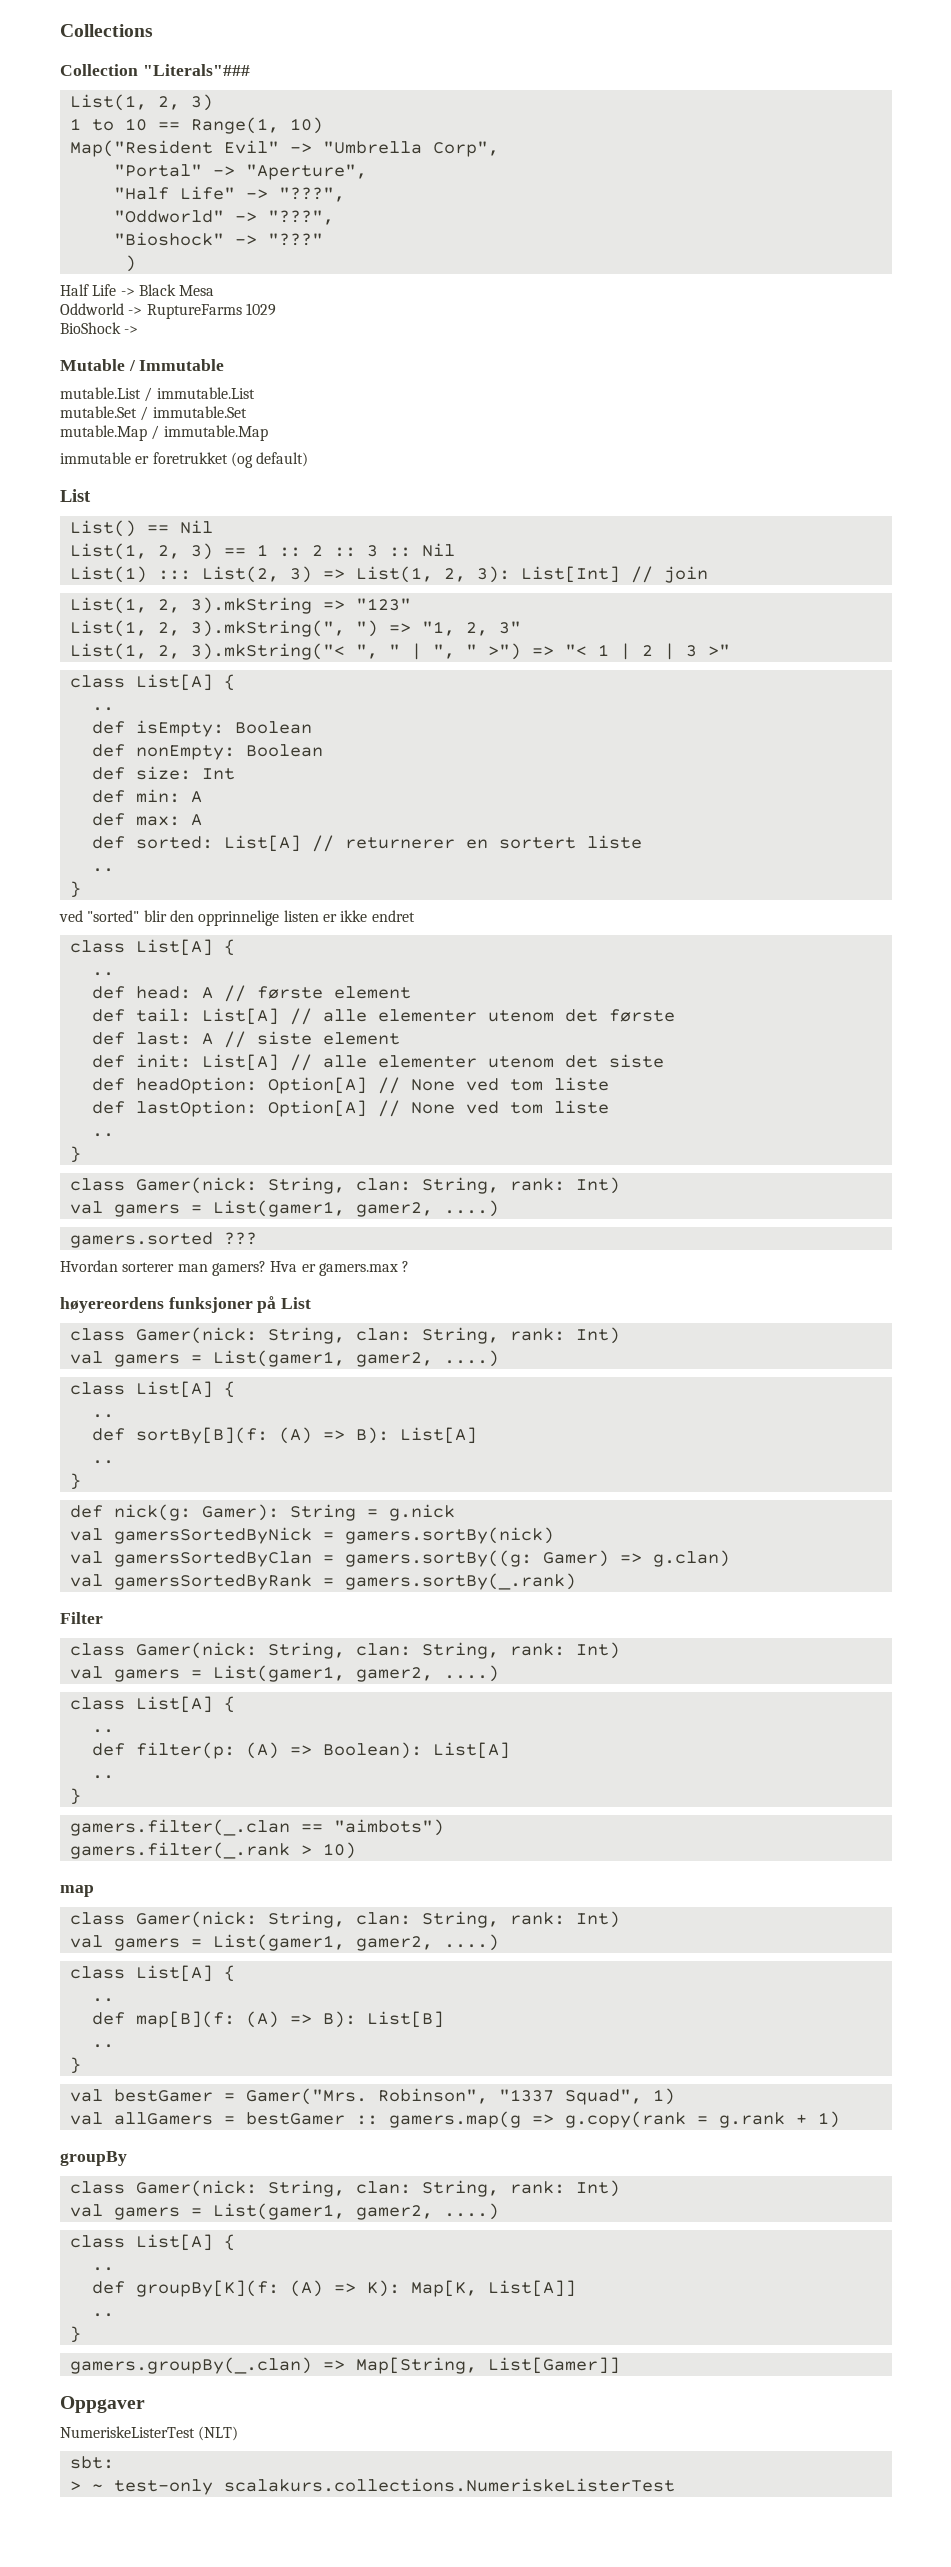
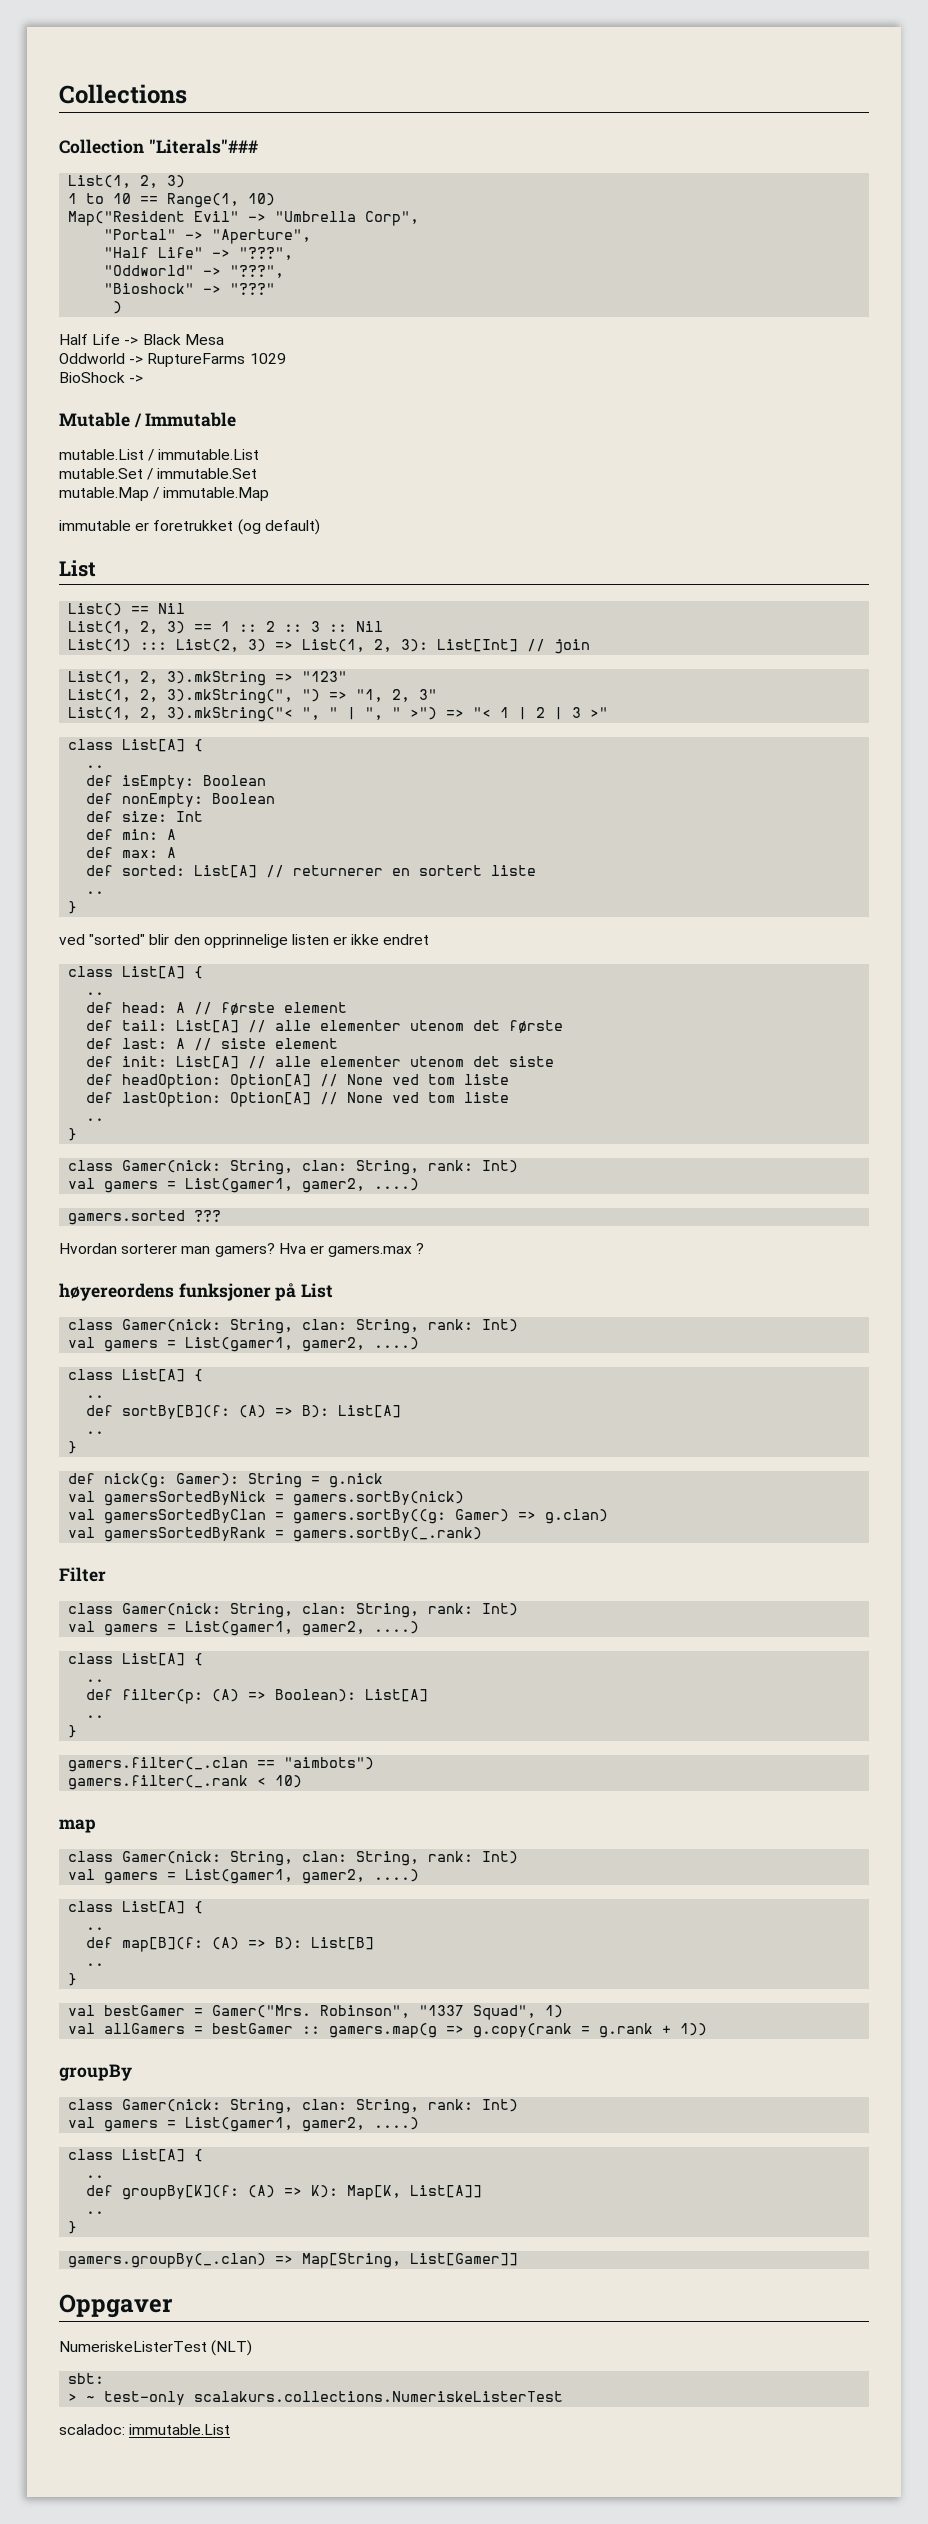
[300,1845,312,1855] > -> [257,1777,267,1786] <
[817,2111,840,2128] 1) -> [680,2023,708,2036] 1))
(675, 2485) none -> [59,2424,231,2435] // scaladoc: immutable.List

